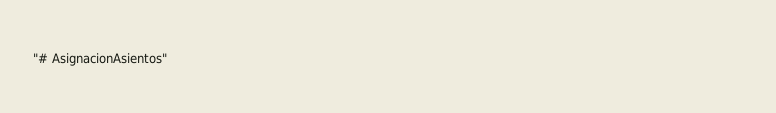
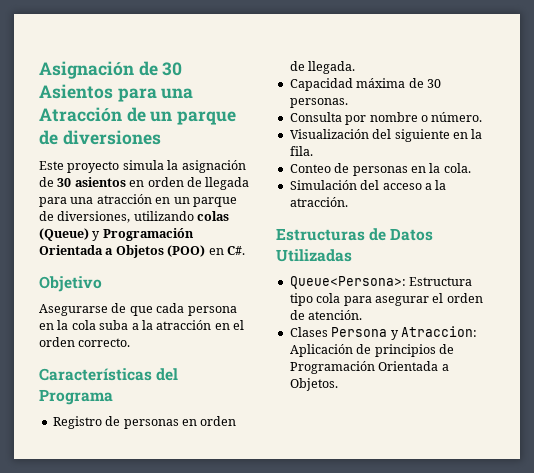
[33,53,167,66] "# AsignacionAsientos" -> [39,61,183,79] [39,84,194,102] [39,107,237,125] [39,130,161,145] [39,160,246,173] [39,177,250,190] [39,194,237,207] [39,211,230,223] [39,228,194,241] [39,245,245,258] [39,276,102,292] [39,303,237,316] [39,320,244,330] [39,337,131,347] [39,368,179,381] [39,389,113,405] [52,416,237,429] [289,61,356,74] [289,78,441,91] [289,98,348,108] [289,112,483,125] [289,129,483,142] [289,146,313,156] [289,163,471,176] [289,180,447,190] [289,197,348,207] [276,228,434,241] [276,249,352,262] [289,276,473,289] [289,293,483,306] [289,310,363,320] [289,326,477,340] [289,344,454,357] [289,361,449,374] [289,378,338,391] Asignación de 30 Asientos para una Atracción de un parque de diversiones // Este proyecto simula la asignación de 30 asientos en orden de llegada para una atracción en un parque de diversiones, utilizando colas (Queue) y Programación Orientada a Objetos (POO) en C#. // Objetivo // Asegurarse de que cada persona en la cola suba a la atracción en el orden correcto. // Características del Programa // Registro de personas en orden de llegada. // Capacidad máxima de 30 personas. // Consulta por nombre o número. // Visualización del siguiente en la fila. // Conteo de personas en la cola. // Simulación del acceso a la atracción. // Estructuras de Datos Utilizadas // Queue<Persona>: Estructura tipo cola para asegurar el orden de atención. // Clases Persona y Atraccion: Aplicación de principios de Programación Orientada a Objetos.

